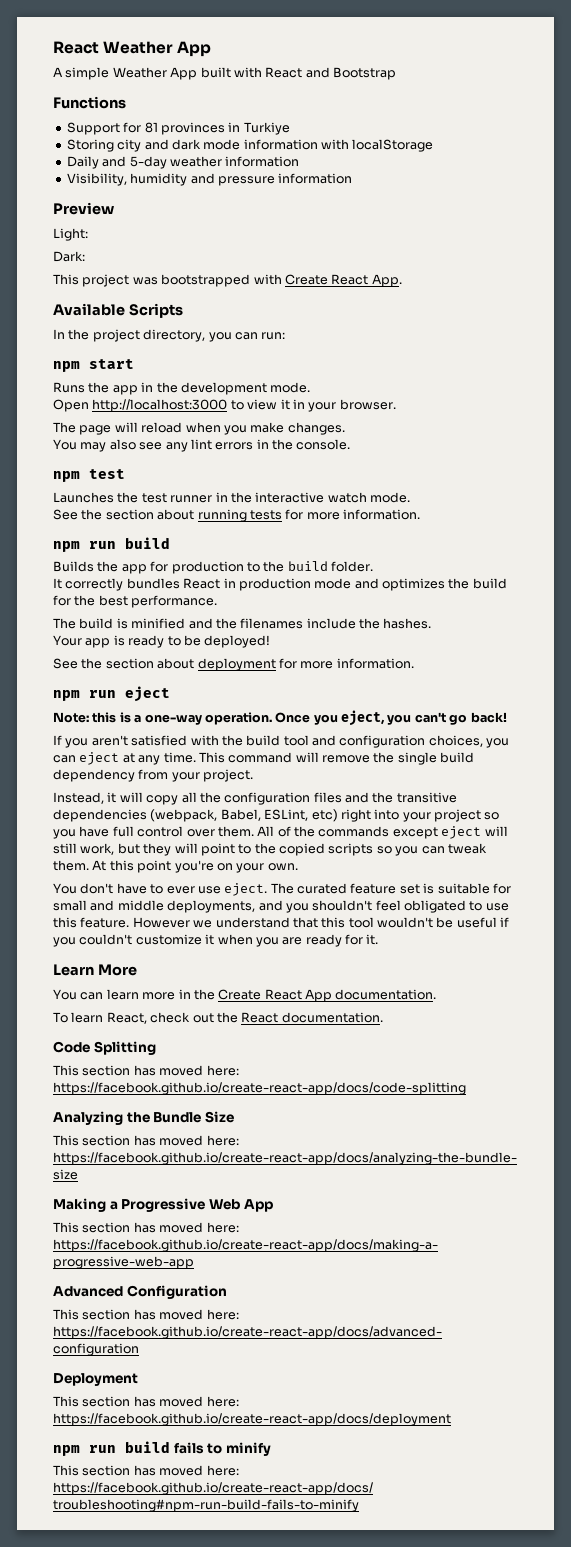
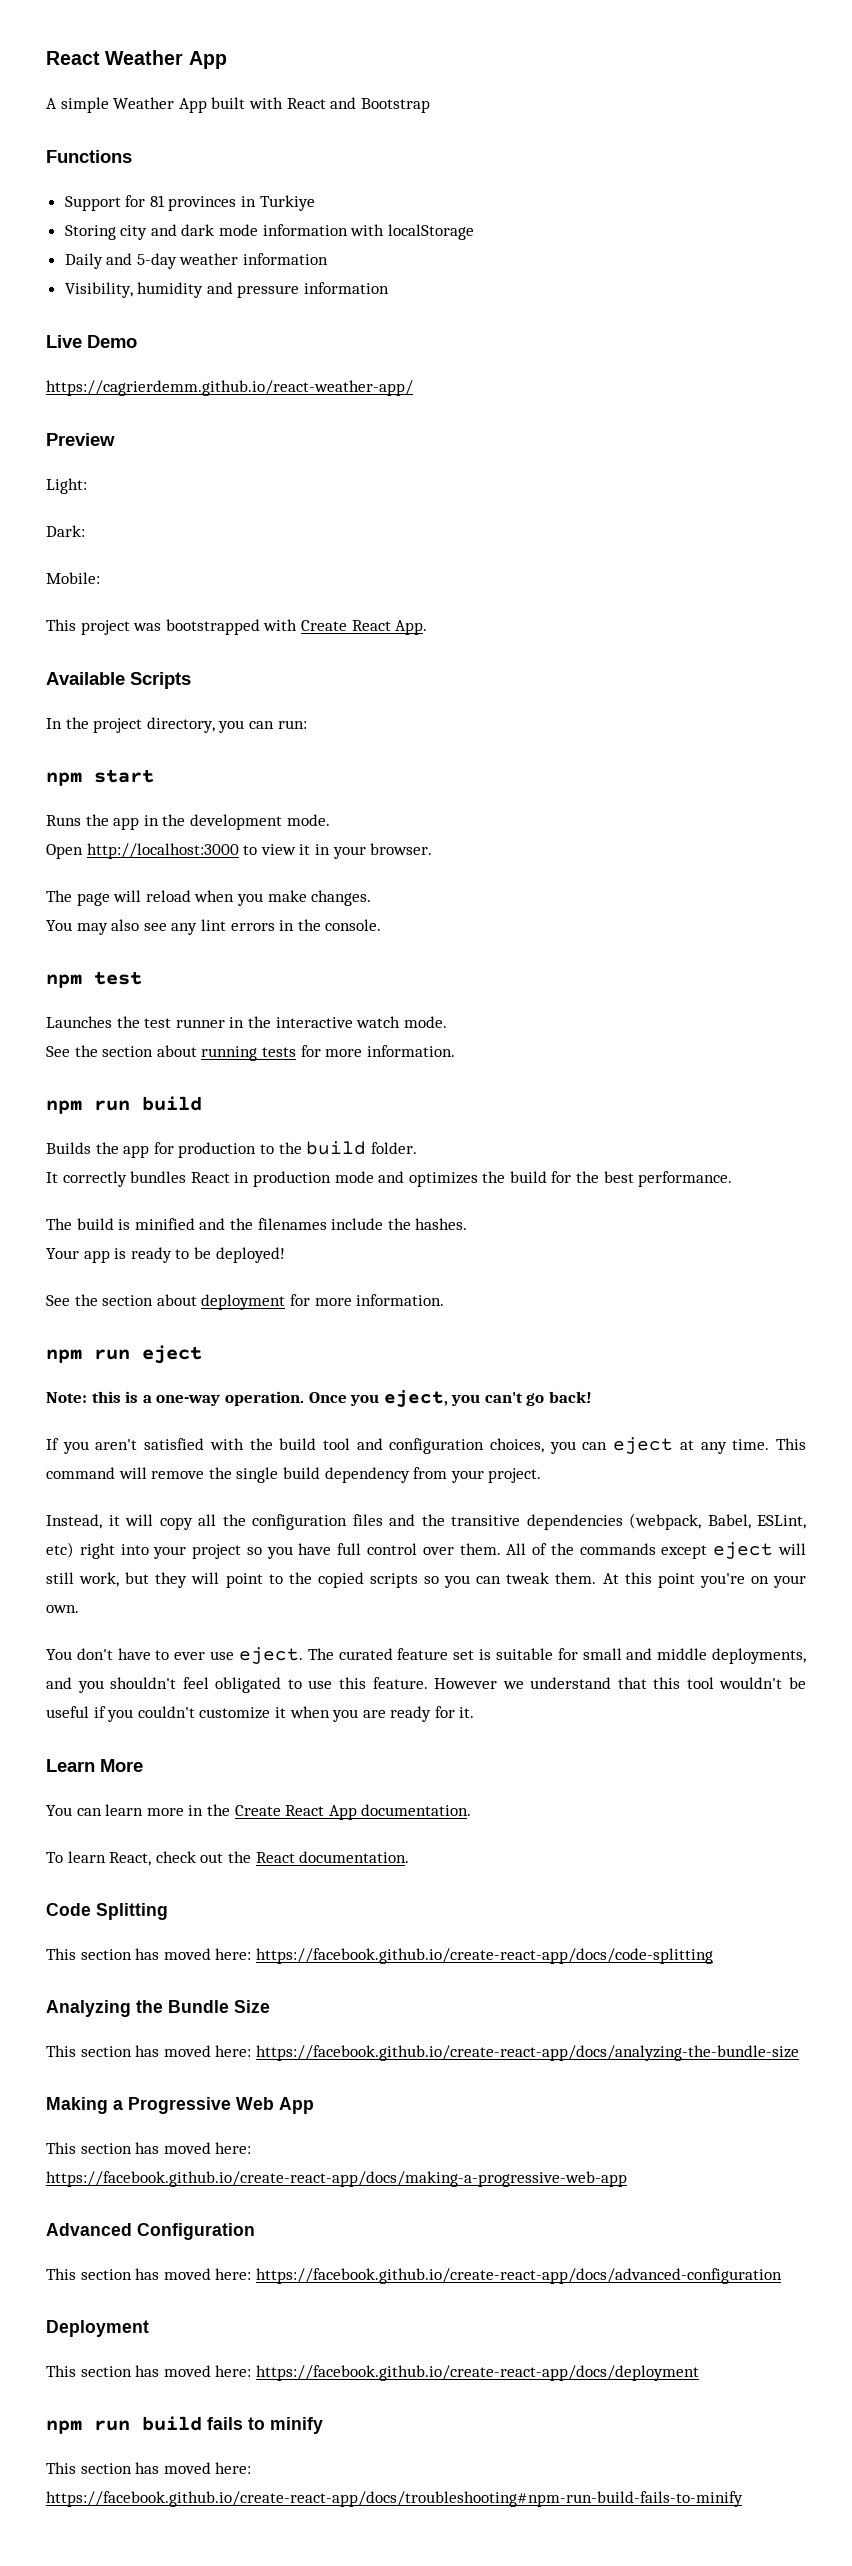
(353, 178) none -> [46,335,137,348] [46,380,413,396] // Live Demo // https://cagrierdemm.github.io/react-weather-app/
(85, 256) none -> [46,572,100,584] // Mobile:

